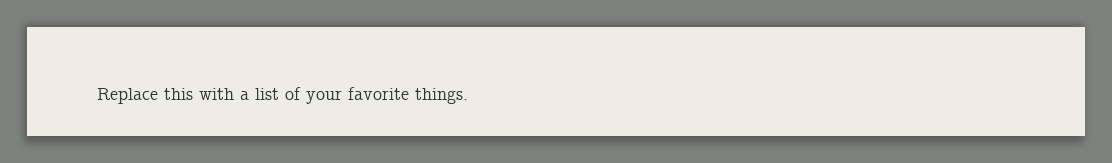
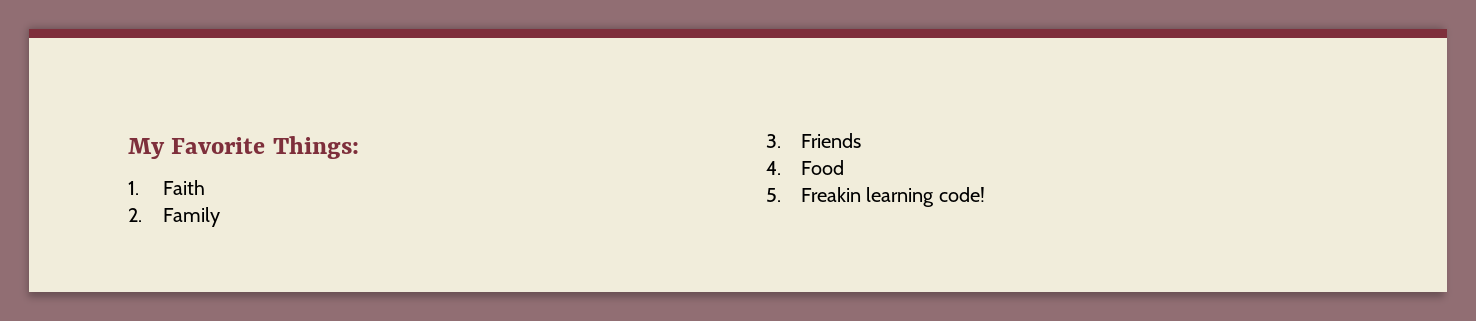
[97,87,468,104] Replace this with a list of your favorite things. -> [128,136,359,159] [128,180,205,195] [128,207,220,227] [766,133,861,148] [766,160,844,175] [766,187,985,207] My Favorite Things: // 1. Faith // 2. Family // 3. Friends // 4. Food // 5. Freakin learning code!

